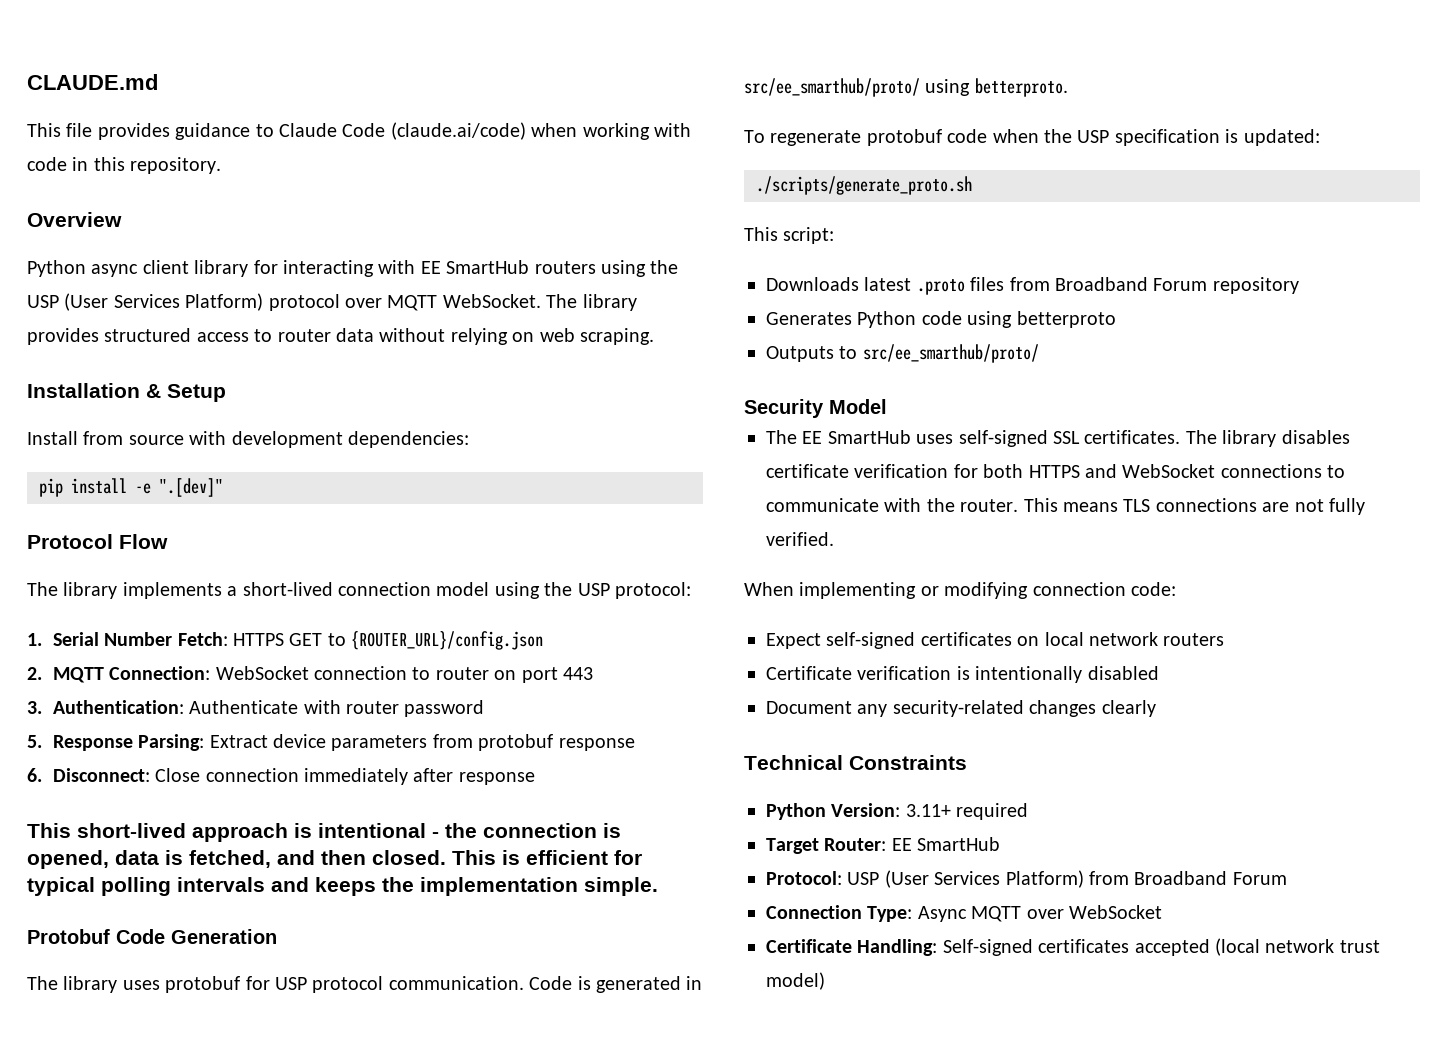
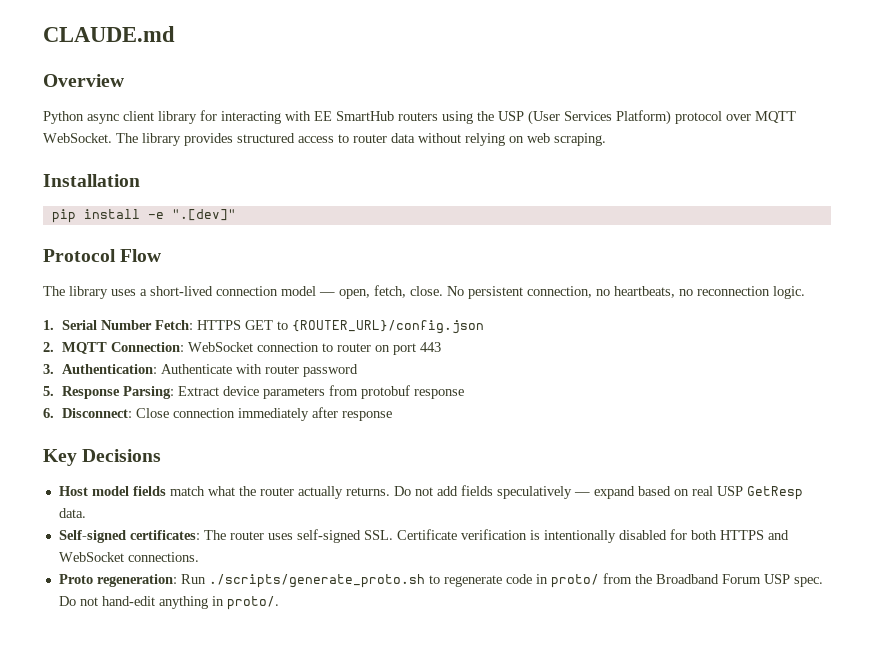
[27,122,691,140] [27,157,222,174] // This file provides guidance to Claude Code (claude.ai/code) when working with code in this repository. -> (175, 34) none
[146,384,226,402] [27,431,469,448] & Setup // Install from source with development dependencies: -> (140, 180) none
[122,582,222,599] implements -> [111,289,136,296] uses
[494,582,691,599] using the USP protocol: -> [319,285,805,299] — open, fetch, close. No persistent connection, no heartbeats, no reconnection logic.
[27,823,621,842] [27,850,642,869] [27,877,658,896] [27,929,277,944] [27,976,703,993] [744,78,1068,97] [744,129,1320,146] [756,176,972,195] [744,227,835,244] [766,277,1299,295] [766,311,1116,328] [766,344,1039,363] [744,399,887,418] [766,430,1350,447] [766,464,949,478] This short-lived approach is intentional - the connection is opened, data is fetched, and then closed. This is efficient for typical polling intervals and keeps the implementation simple. // Protobuf Code Generation // The library uses protobuf for USP protocol communication. Code is generated in src/ee_smarthub/proto/ using betterproto. // To regenerate protobuf code when the USP specification is updated: // ./scripts/generate_proto.sh // This script: // Downloads latest .proto files from Broadband Forum repository // Generates Python code using betterproto // Outputs to src/ee_smarthub/proto/ // Security Model // The EE SmartHub uses self-signed SSL certificates. The library disables certificate verification -> [43,449,162,466] [58,485,803,500] [58,508,86,518] [58,529,667,543] Key Decisions // Host model fields match what the router actually returns. Do not add fields speculatively — expand based on real USP GetResp data. // Self-signed certificates: The router uses self-signed SSL. Certificate verification is intentionally disabled
[1220,464,1346,478] [766,498,1365,515] [766,532,834,546] [744,582,1176,599] [766,632,1225,649] [766,666,1159,683] [766,700,1156,717] [744,755,967,770] [766,803,1029,820] [766,837,1001,854] [766,870,1287,888] [766,905,1162,922] [766,938,1380,956] [766,972,825,990] connections to communicate with the router. This means TLS connections are not fully verified. // When implementing or modifying connection code: // Expect self-signed certificates on local network routers // Certificate verification is intentionally disabled // Document any security-related changes clearly // Technical Constraints // Python Version: 3.11+ required // Target Router: EE SmartHub // Protocol: USP (User Services Platform) from Broadband Forum // Connection Type: Async MQTT over WebSocket // Certificate Handling: Self-signed certificates accepted (local network trust model) -> [127,552,199,562] [58,573,823,588] [58,596,279,610] connections. // Proto regeneration: Run ./scripts/generate_proto.sh to regenerate code in proto/ from the Broadband Forum USP spec. Do not hand-edit anything in proto/.

